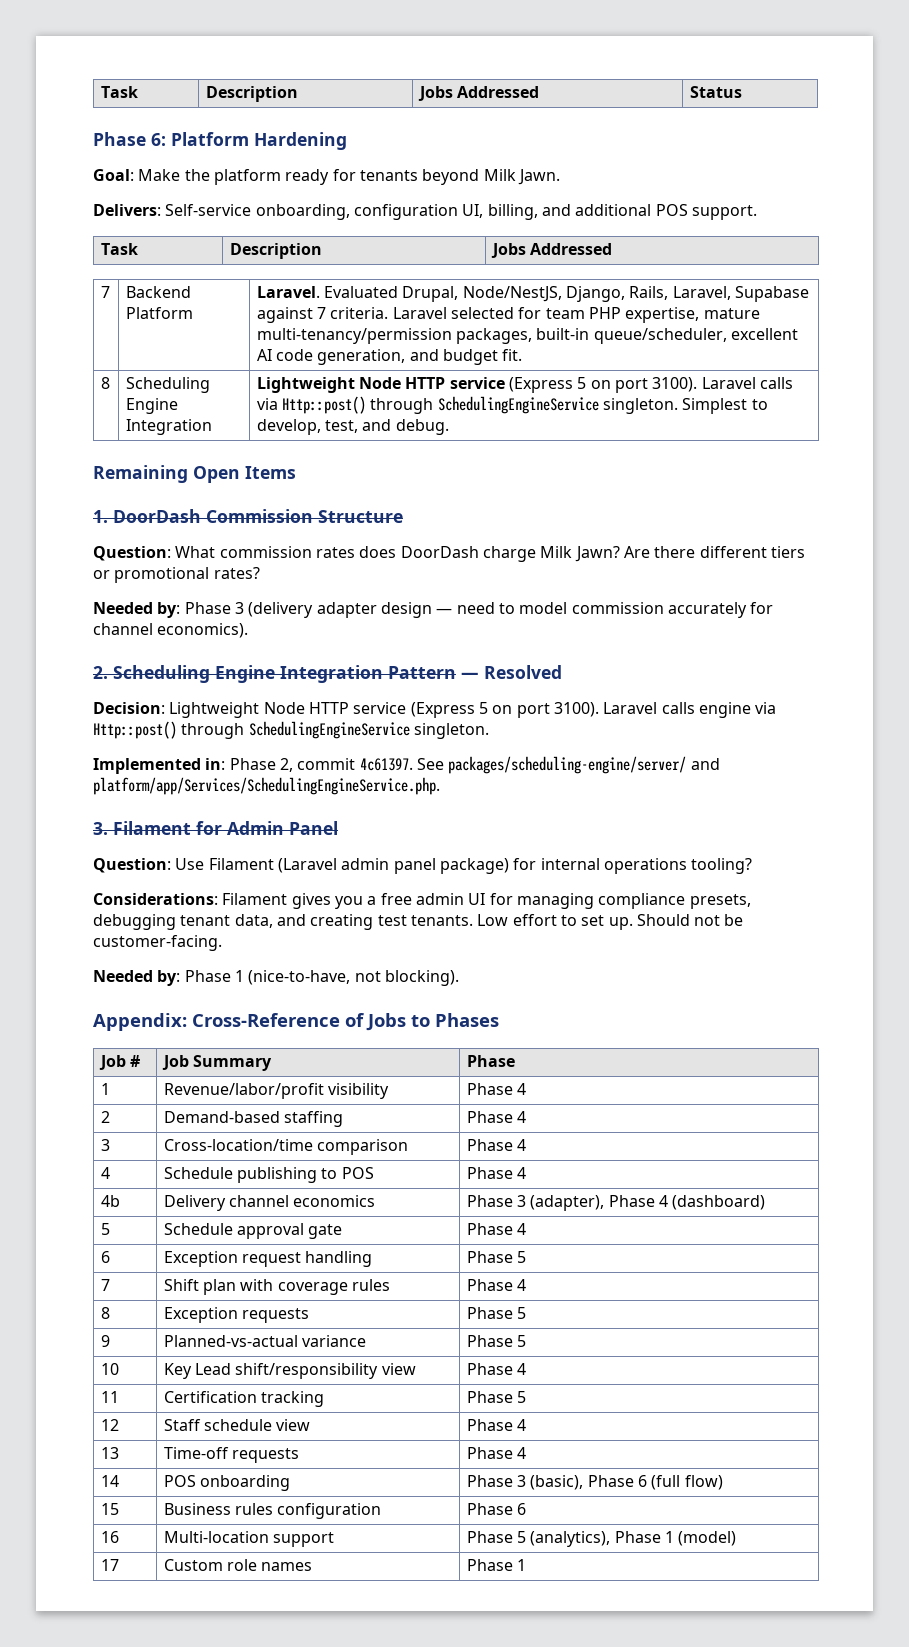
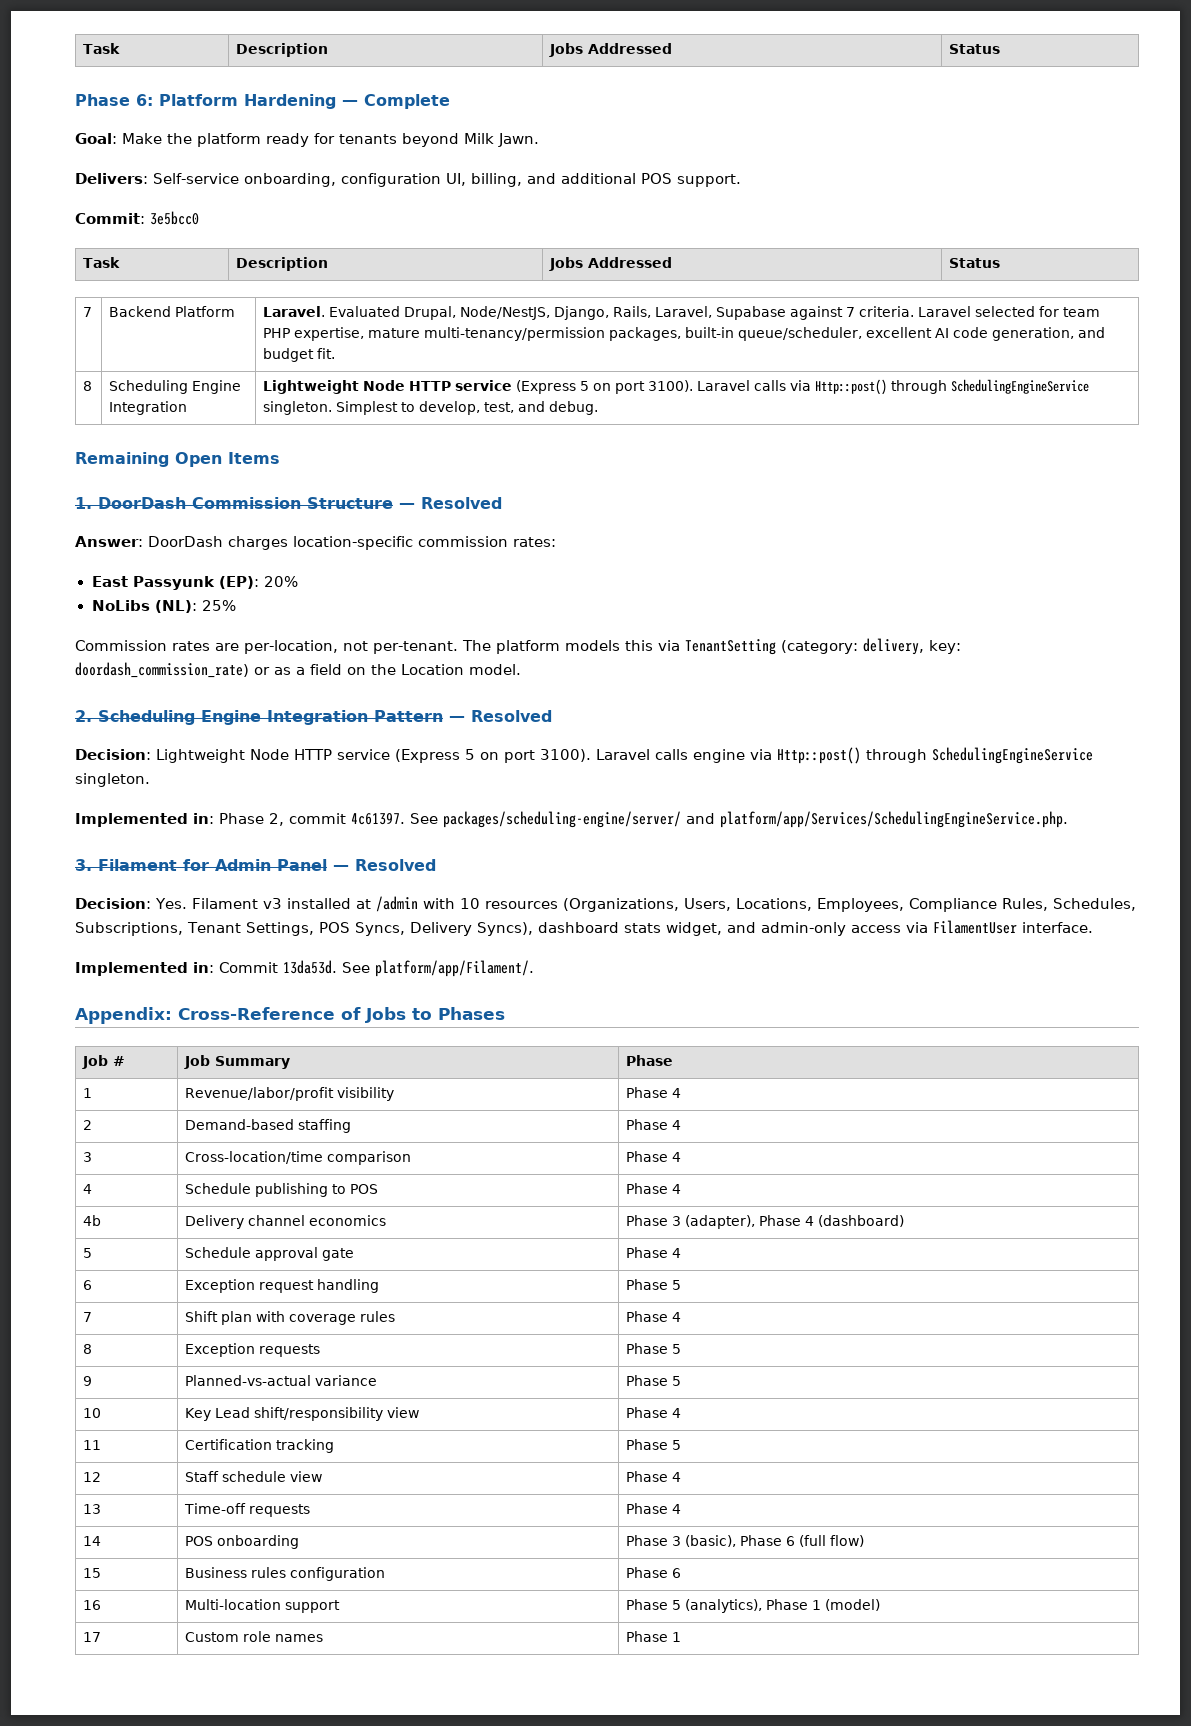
(347, 141) none -> [342,94,450,109] — Complete
[100,243,138,255] [229,243,322,259] [490,243,612,258] // Task | Description | Jobs Addressed -> [75,211,199,225] [83,257,121,268] [236,257,329,271] [549,257,673,271] [949,258,1001,268] // Commit: 3e5bcc0 // Task | Description | Jobs Addressed | Status
[93,546,805,562] [93,567,260,583] [93,602,774,618] [93,623,249,638] // Question: What commission rates does DoorDash charge Milk Jawn? Are there different tiers or promotional rates? // Needed by: Phase 3 (delivery adapter design — need to model commission accurately for channel economics). -> [399,497,502,509] [75,536,556,550] [91,576,298,590] [91,600,236,613] [75,638,961,655] [75,662,521,678] — Resolved // Answer: DoorDash charges location-specific commission rates: // East Passyunk (EP): 20% // NoLibs (NL): 25% // Commission rates are per-location, not per-tenant. The platform models this via TenantSetting (category: delivery, key: doordash_commission_rate) or as a field on the Location model.
[93,858,753,874] [93,893,751,909] [93,914,744,930] [93,935,222,951] [93,970,459,986] // Question: Use Filament (Laravel admin panel package) for internal operations tooling? // Considerations: Filament gives you a free admin UI for managing compliance presets, debugging tenant data, and creating test tenants. Low effort to set up. Should not be customer-facing. // Needed by: Phase 1 (nice-to-have, not blocking). -> [333,859,436,871] [75,896,1136,912] [75,920,1093,936] [75,960,534,977] — Resolved // Decision: Yes. Filament v3 installed at /admin with 10 resources (Organizations, Users, Locations, Employees, Compliance Rules, Schedules, Subscriptions, Tenant Settings, POS Syncs, Delivery Syncs), dashboard stats widget, and admin-only access via FilamentUser interface. // Implemented in: Commit 13da53d. See platform/app/Filament/.

